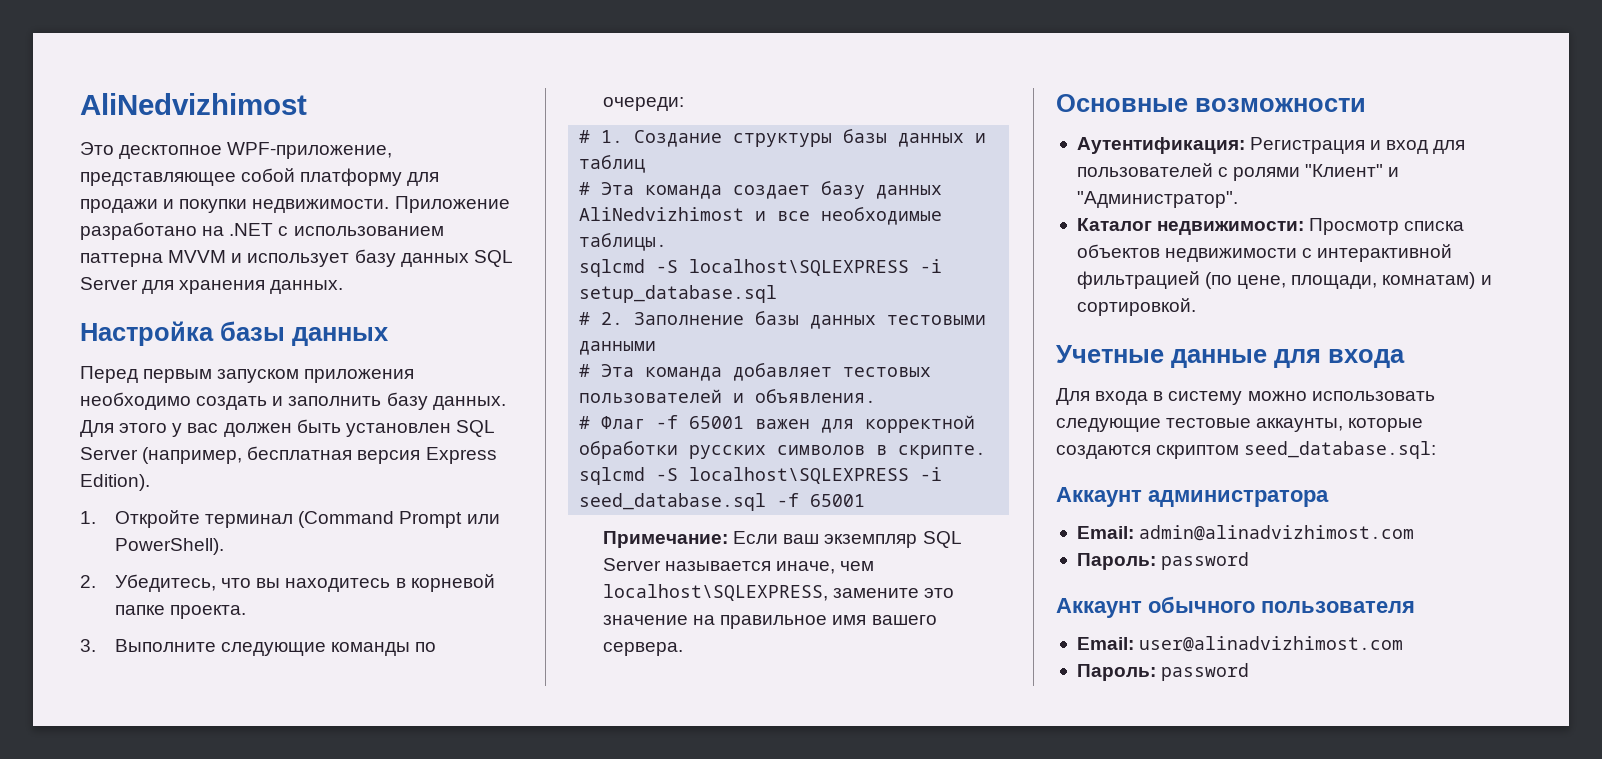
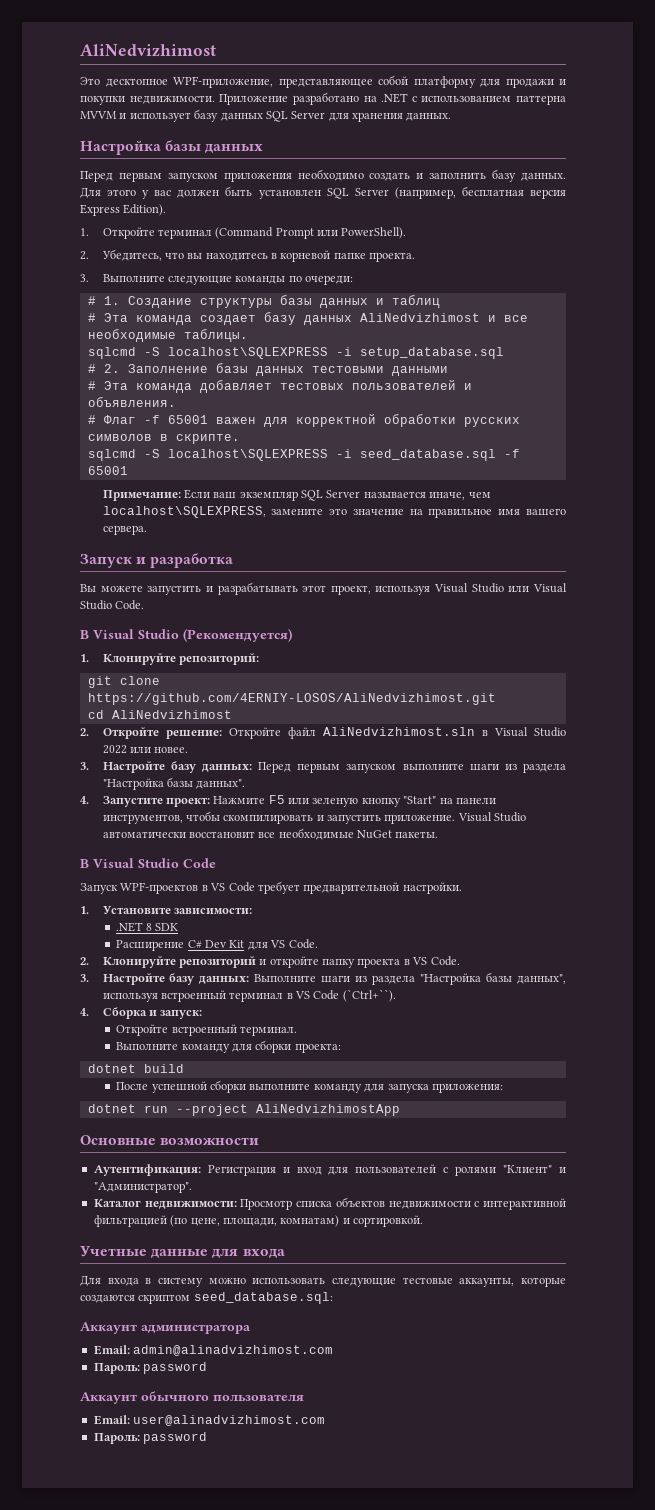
(684, 649) none -> [80,553,234,568] [80,582,567,595] [80,600,145,610] [80,628,292,642] [80,653,259,665] [87,676,160,688] [87,693,496,705] [87,710,232,719] [80,727,566,739] [102,745,189,754] [80,761,567,773] [102,777,246,790] [80,795,496,807] [102,811,527,824] [102,828,439,840] [80,858,216,868] [80,881,462,894] [80,906,252,915] [116,922,179,932] [116,939,318,951] [80,956,460,968] [80,972,566,985] [102,989,396,1002] [80,1007,203,1019] [116,1024,298,1036] [116,1040,341,1053] [87,1064,184,1073] [116,1080,503,1093] [87,1104,400,1116] // Запуск и разработка // Вы можете запустить и разрабатывать этот проект, используя Visual Studio или Visual Studio Code. // В Visual Studio (Рекомендуется) // 1. Клонируйте репозиторий: // git clone https://github.com/4ERNIY-LOSOS/AliNedvizhimost.git // cd AliNedvizhimost // 2. Откройте решение: Откройте файл AliNedvizhimost.sln в Visual Studio 2022 или новее. // 3. Настройте базу данных: Перед первым запуском выполните шаги из раздела "Настройка базы данных". // 4. Запустите проект: Нажмите F5 или зеленую кнопку "Start" на панели инструментов, чтобы скомпилировать и запустить приложение. Visual Studio автоматически восстановит все необходимые NuGet пакеты. // В Visual Studio Code // Запуск WPF-проектов в VS Code требует предварительной настройки. // 1. Установите зависимости: // .NET 8 SDK // Расширение C# Dev Kit для VS Code. // 2. Клонируйте репозиторий и откройте папку проекта в VS Code. // 3. Настройте базу данных: Выполните шаги из раздела "Настройка базы данных", используя встроенный терминал в VS Code (`Ctrl+``). // 4. Сборка и запуск: // Откройте встроенный терминал. // Выполните команду для сборки проекта: // dotnet build // После успешной сборки выполните команду для запуска приложения: // dotnet run --project AliNedvizhimostApp

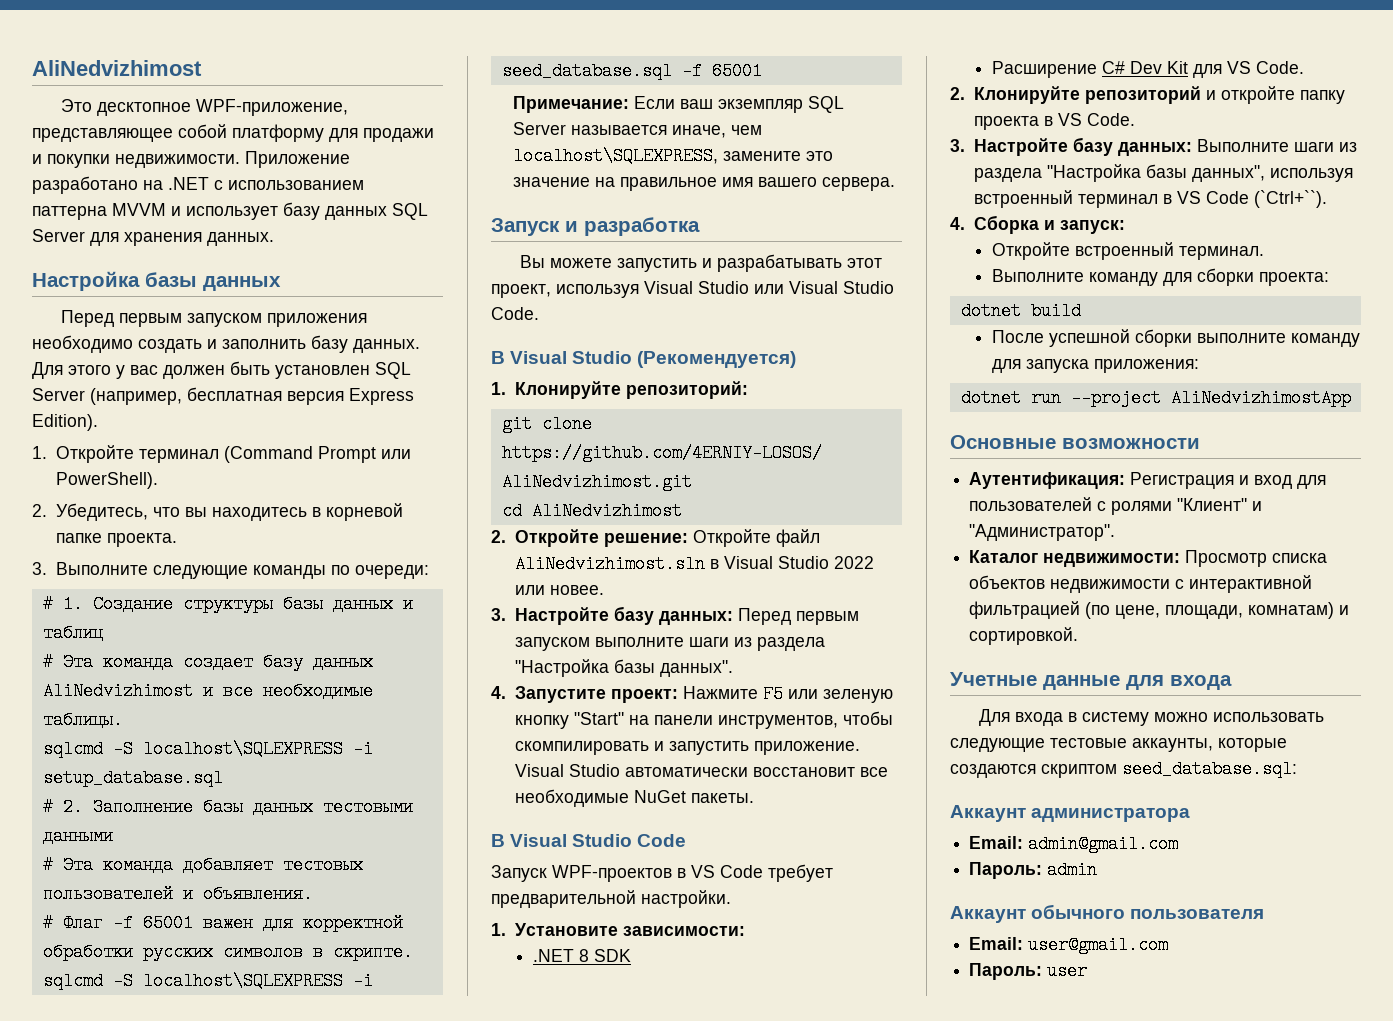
[133,1345,334,1356] [93,1362,208,1374] admin@alinadvizhimost.com // Пароль: password -> [1028,835,1179,853] [969,861,1098,879] admin@gmail.com // Пароль: admin
[133,1415,326,1426] [93,1432,208,1444] user@alinadvizhimost.com // Пароль: password -> [1028,936,1169,954] [969,962,1088,980] user@gmail.com // Пароль: user

